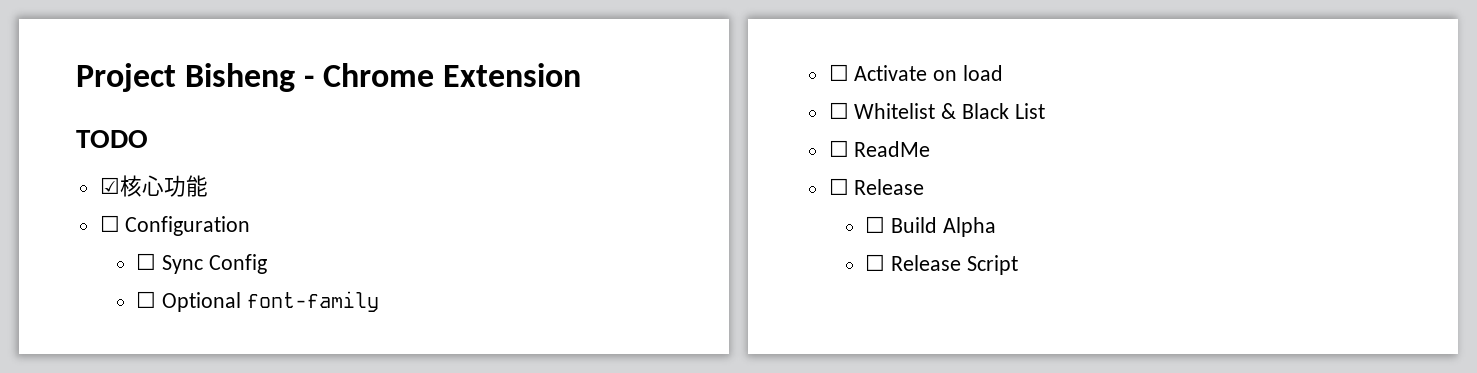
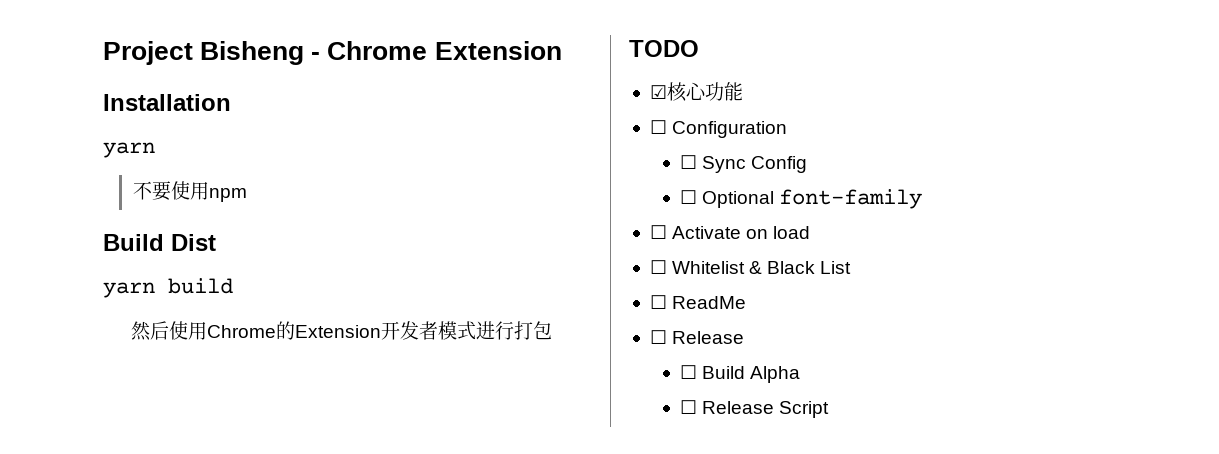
(582, 75) none -> [103,94,231,111] [103,142,155,158] [132,181,247,202] [103,234,216,251] [103,278,233,298] [131,321,553,341] // Installation // yarn // 不要使用npm // Build Dist // yarn build // 然后使用Chrome的Extension开发者模式进行打包

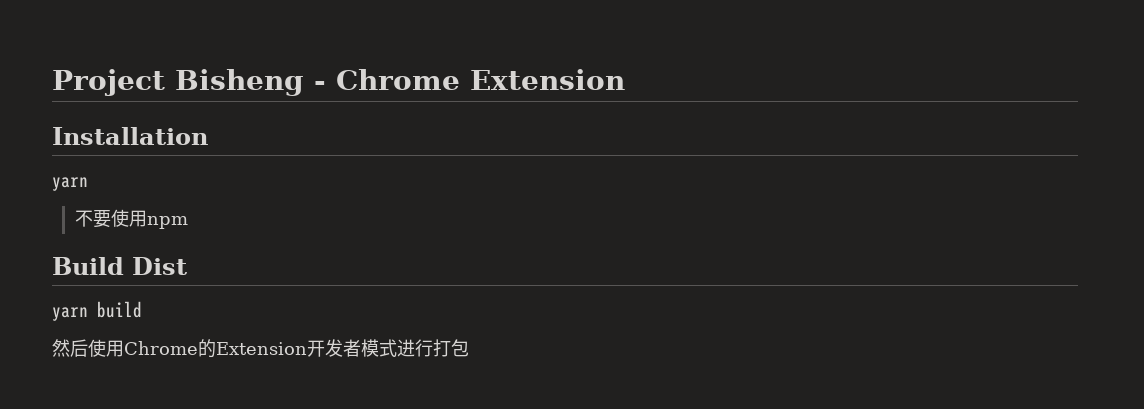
[629,40,699,57] [649,82,743,102] [649,120,788,138] [679,155,807,173] [679,189,922,209] [649,225,811,239] [649,260,852,274] [649,295,747,309] [649,330,745,344] [679,365,800,383] [679,400,829,418] // TODO // ☑核心功能 // ☐ Configuration // ☐ Sync Config // ☐ Optional font-family // ☐ Activate on load // ☐ Whitelist & Black List // ☐ ReadMe // ☐ Release // ☐ Build Alpha // ☐ Release Script -> (469, 348) none

